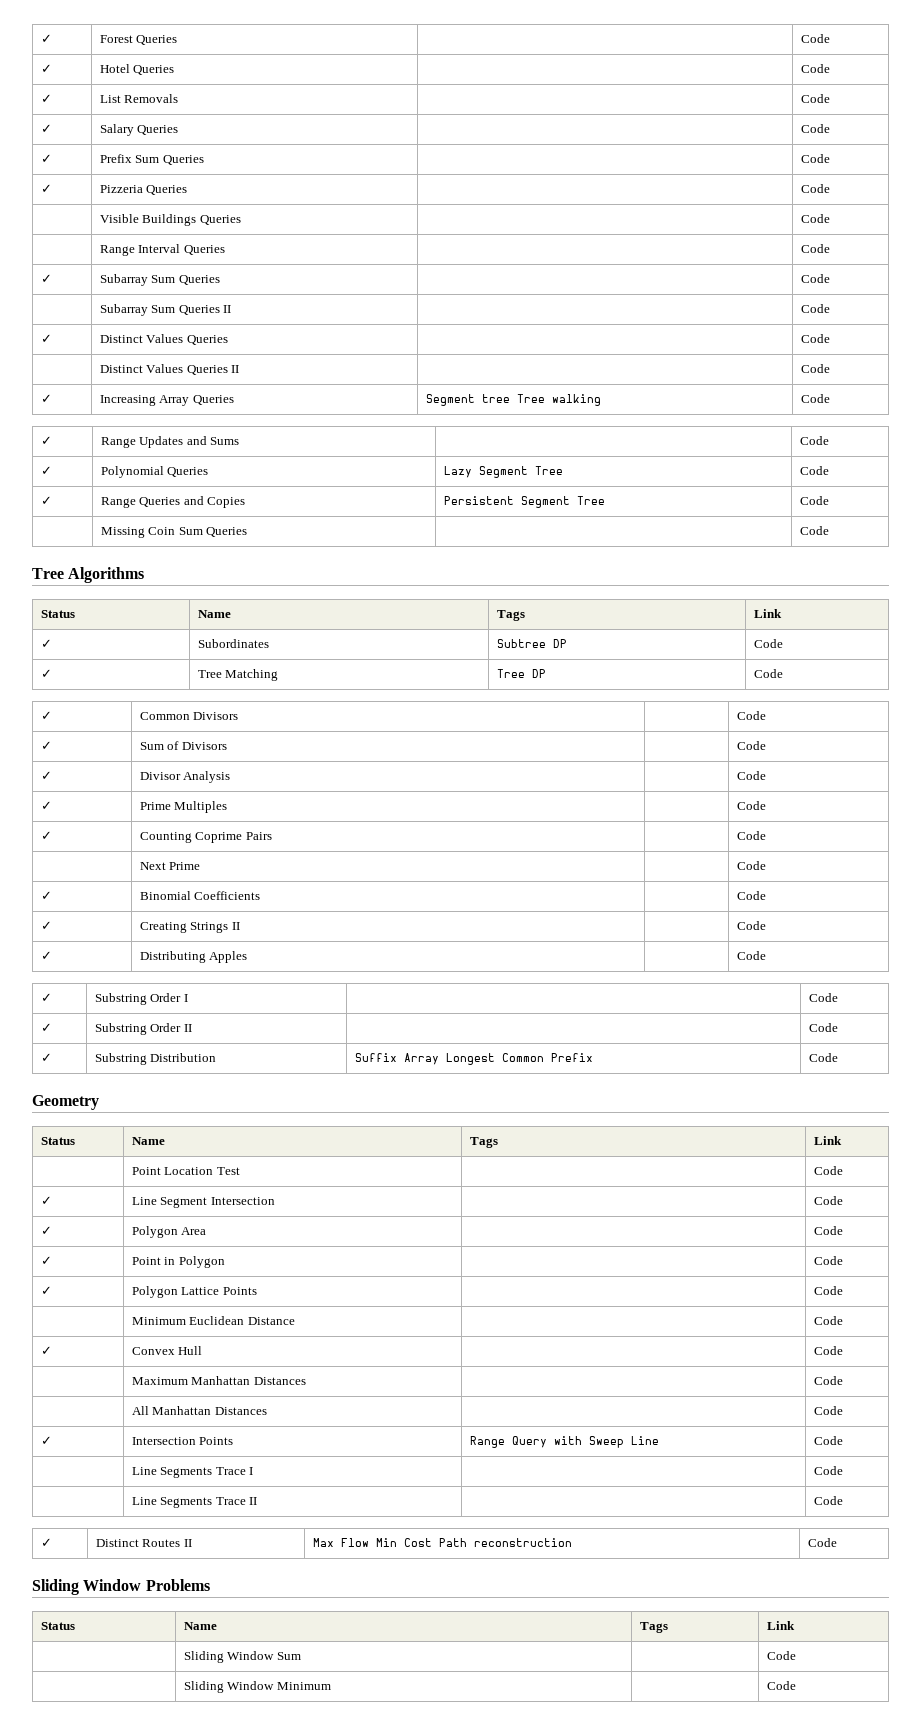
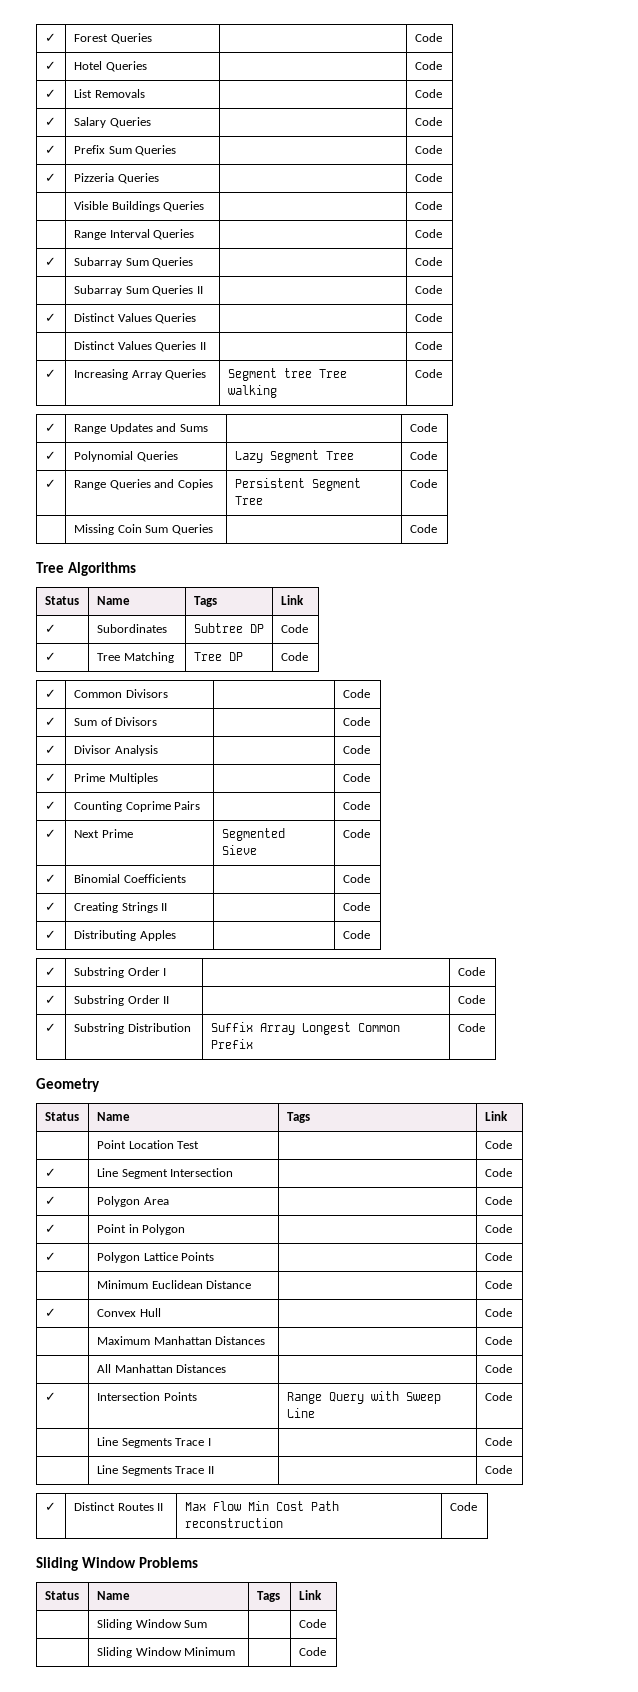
(766, 835) none -> [44,829,56,838] ✓
(201, 866) none -> [221,828,285,841] [221,845,257,855] Segmented Sieve

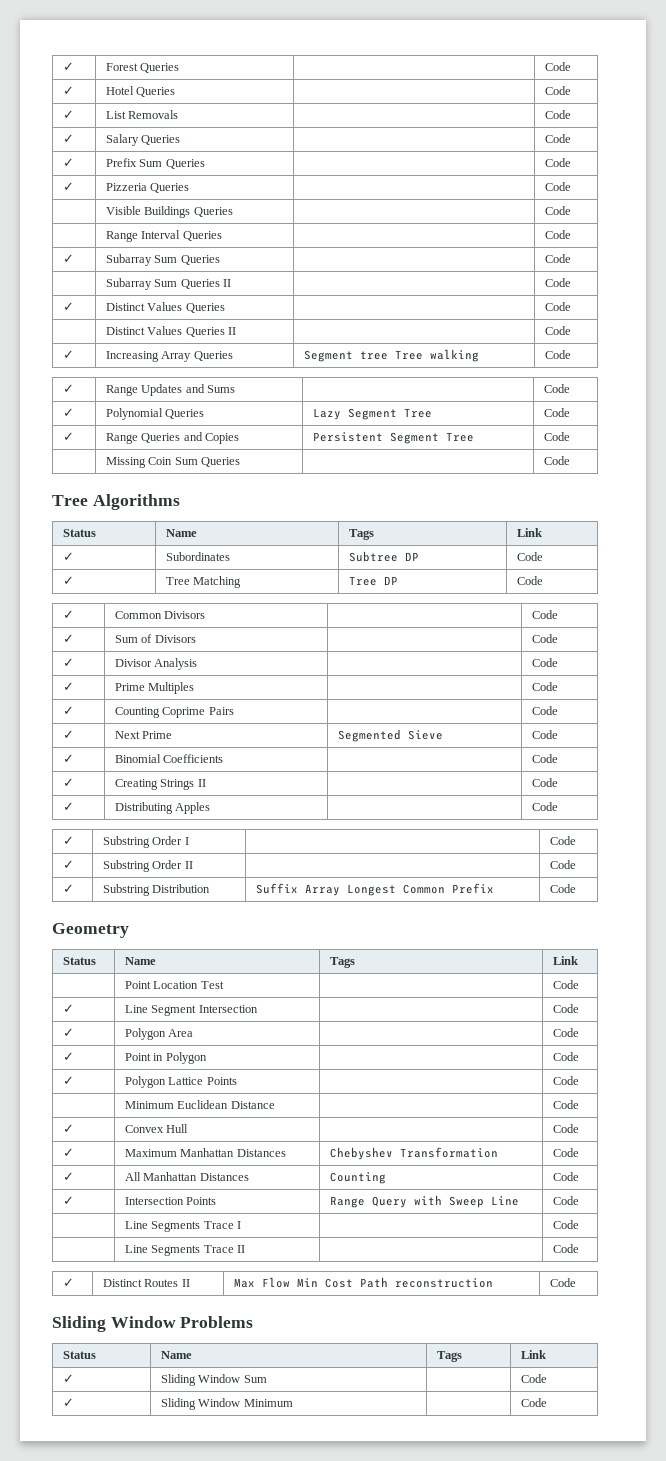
(512, 1312) none -> [63,1148,75,1157] ✓
[484,1336,512,1345] | Code // -> [330,1147,499,1160] [553,1148,580,1157] [63,1172,75,1181] Chebyshev Transformation | Code // ✓
(227, 1368) none -> [330,1172,387,1184] Counting
(322, 1595) none -> [63,1374,75,1383] ✓
(326, 1623) none -> [63,1398,75,1407] ✓

